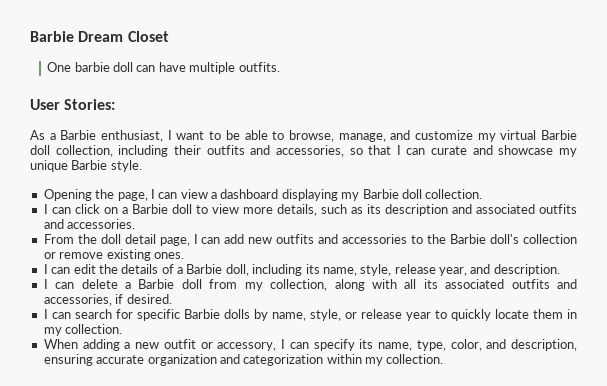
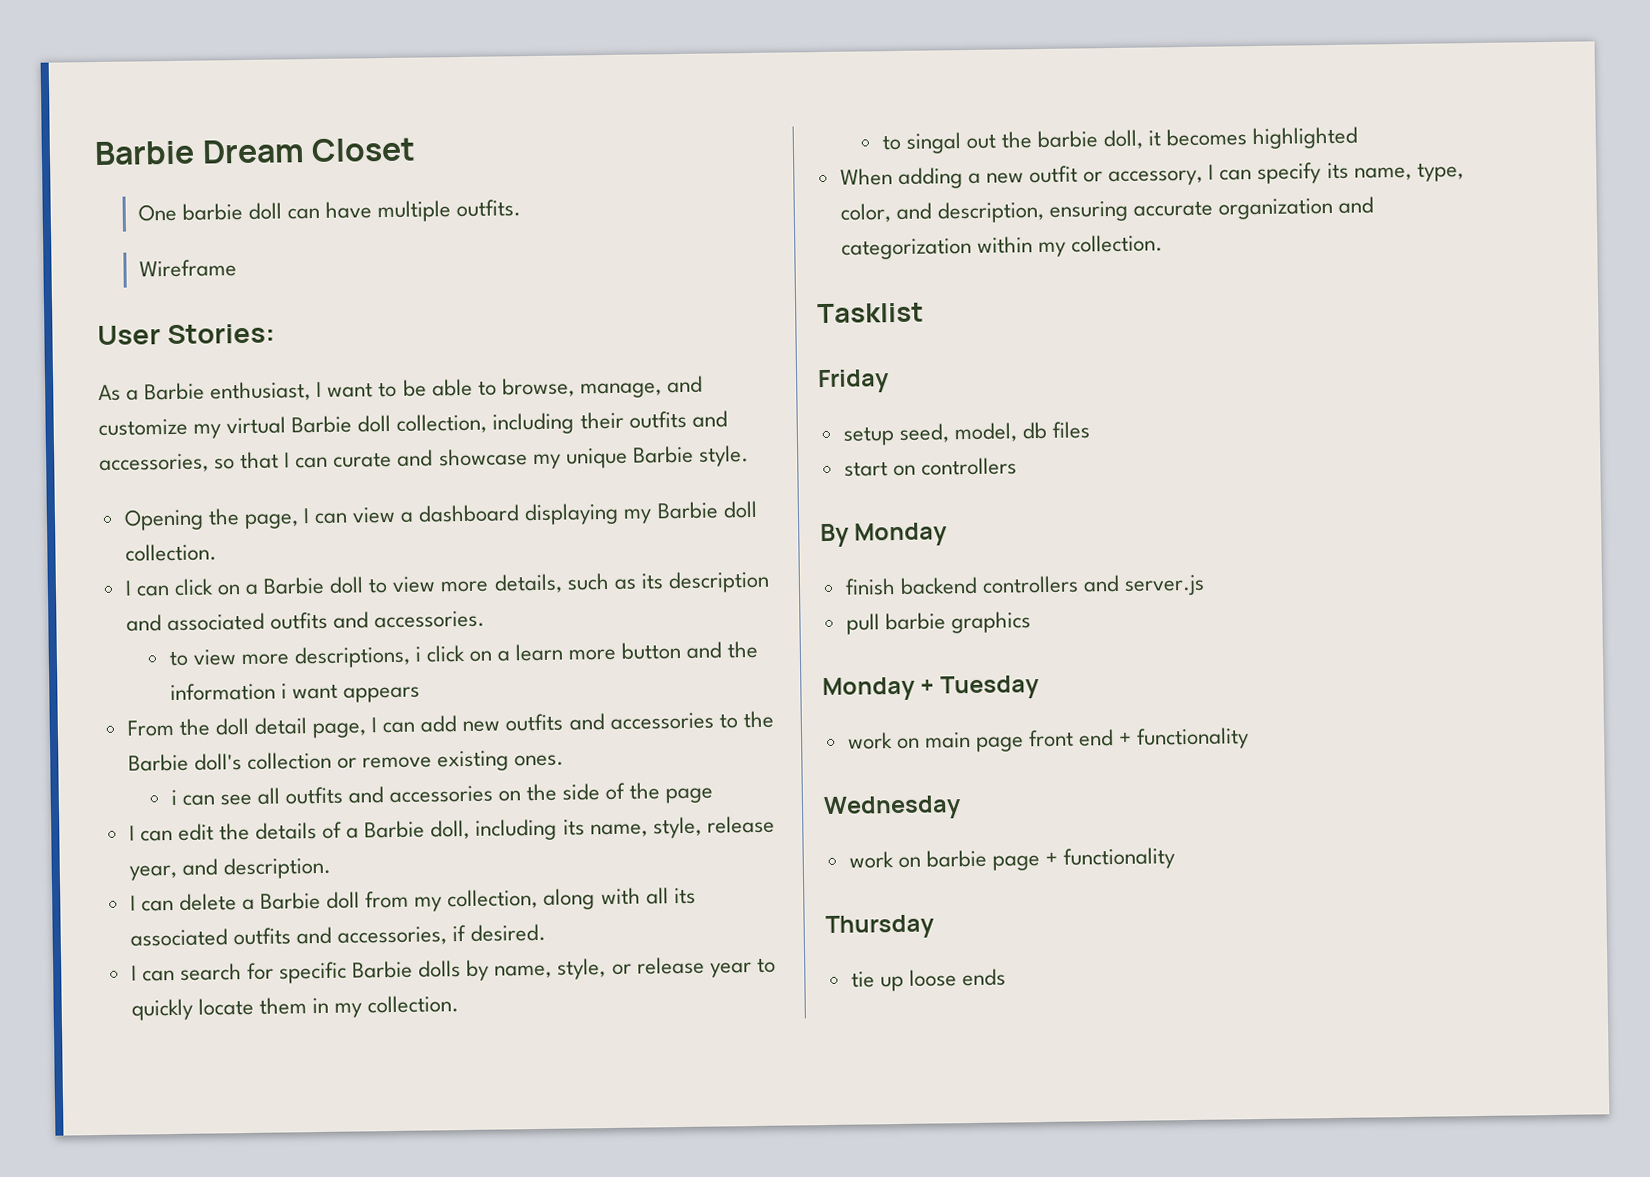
(280, 67) none -> [138,259,237,278] // Wireframe
(136, 224) none -> [168,640,759,669] [169,682,420,703] // to view more descriptions, i click on a learn more button and the information i want appears
(184, 255) none -> [170,782,714,806] // i can see all outfits and accessories on the side of the page
(123, 329) none -> [881,126,1359,154] // to singal out the barbie doll, it becomes highlighted
(444, 359) none -> [817,302,924,324] [817,369,890,394] [842,421,1091,446] [843,457,1017,477] [820,522,949,548] [844,574,1206,596] [845,611,1031,635] [822,675,1040,702] [846,727,1250,752] [823,795,962,821] [848,847,1176,871] [825,914,935,940] [850,968,1006,992] // Tasklist // Friday // setup seed, model, db files // start on controllers // By Monday // finish backend controllers and server.js // pull barbie graphics // Monday + Tuesday // work on main page front end + functionality // Wednesday // work on barbie page + functionality // Thursday // tie up loose ends

